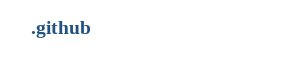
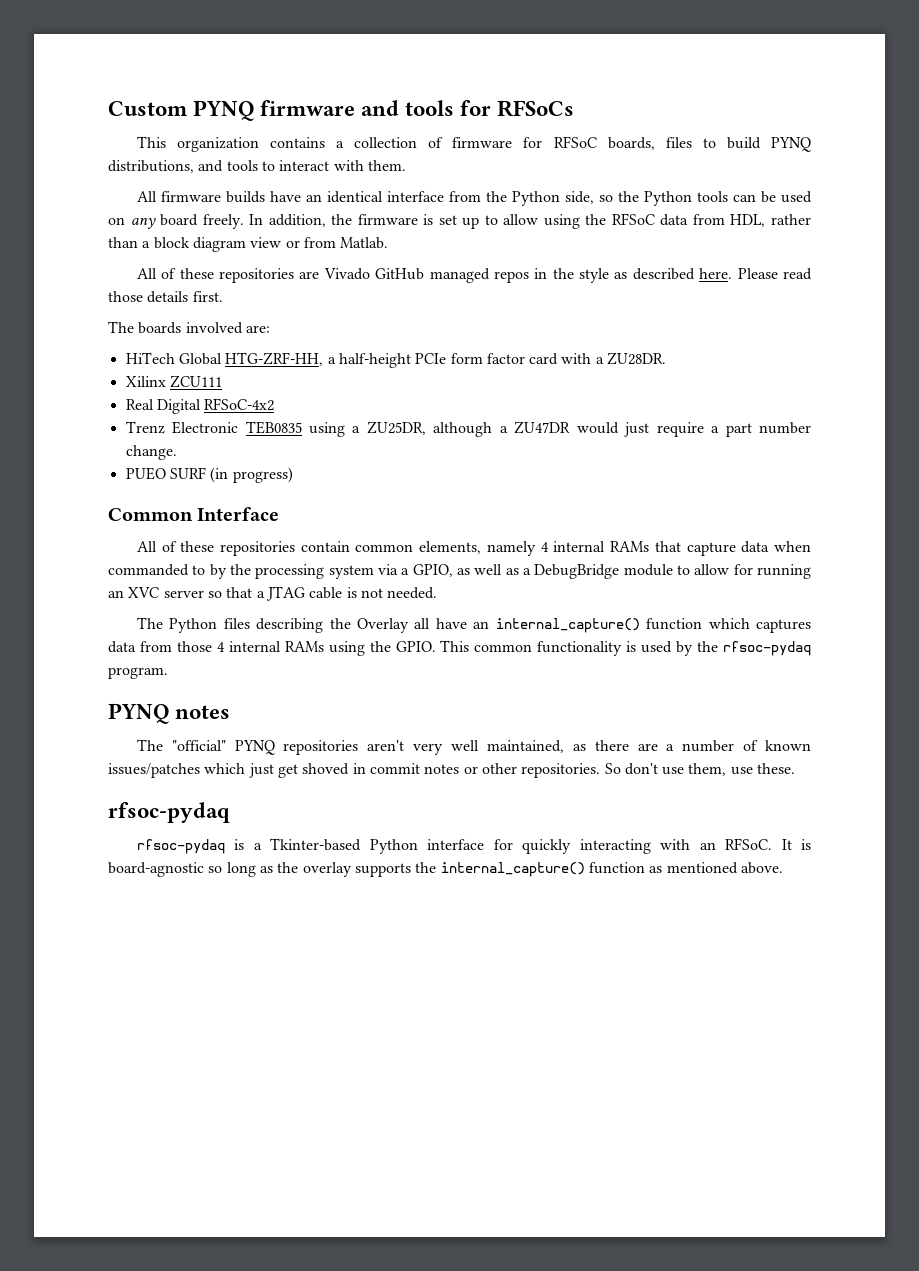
[31,21,91,38] .github -> [108,100,575,121] [136,136,811,152] [108,160,406,173] [136,191,812,206] [108,213,811,229] [108,237,389,252] [136,268,813,283] [108,291,223,303] [108,321,270,334] [125,352,667,368] [125,375,222,388] [125,398,275,414] [125,421,811,437] [125,445,177,460] [125,467,293,483] [108,507,280,521] [136,541,811,556] [108,564,811,579] [108,586,438,601] [136,617,811,633] [108,640,811,656] [108,667,168,679] [108,703,231,724] [136,739,811,755] [108,763,796,778] [108,802,230,823] [136,838,812,854] [108,862,783,877] Custom PYNQ firmware and tools for RFSoCs // This organization contains a collection of firmware for RFSoC boards, files to build PYNQ distributions, and tools to interact with them. // All firmware builds have an identical interface from the Python side, so the Python tools can be used on any board freely. In addition, the firmware is set up to allow using the RFSoC data from HDL, rather than a block diagram view or from Matlab. // All of these repositories are Vivado GitHub managed repos in the style as described here. Please read those details first. // The boards involved are: // HiTech Global HTG-ZRF-HH, a half-height PCIe form factor card with a ZU28DR. // Xilinx ZCU111 // Real Digital RFSoC-4x2 // Trenz Electronic TEB0835 using a ZU25DR, although a ZU47DR would just require a part number change. // PUEO SURF (in progress) // Common Interface // All of these repositories contain common elements, namely 4 internal RAMs that capture data when commanded to by the processing system via a GPIO, as well as a DebugBridge module to allow for running an XVC server so that a JTAG cable is not needed. // The Python files describing the Overlay all have an internal_capture() function which captures data from those 4 internal RAMs using the GPIO. This common functionality is used by the rfsoc-pydaq program. // PYNQ notes // The "official" PYNQ repositories aren't very well maintained, as there are a number of known issues/patches which just get shoved in commit notes or other repositories. So don't use them, use these. // rfsoc-pydaq // rfsoc-pydaq is a Tkinter-based Python interface for quickly interacting with an RFSoC. It is board-agnostic so long as the overlay supports the internal_capture() function as mentioned above.

